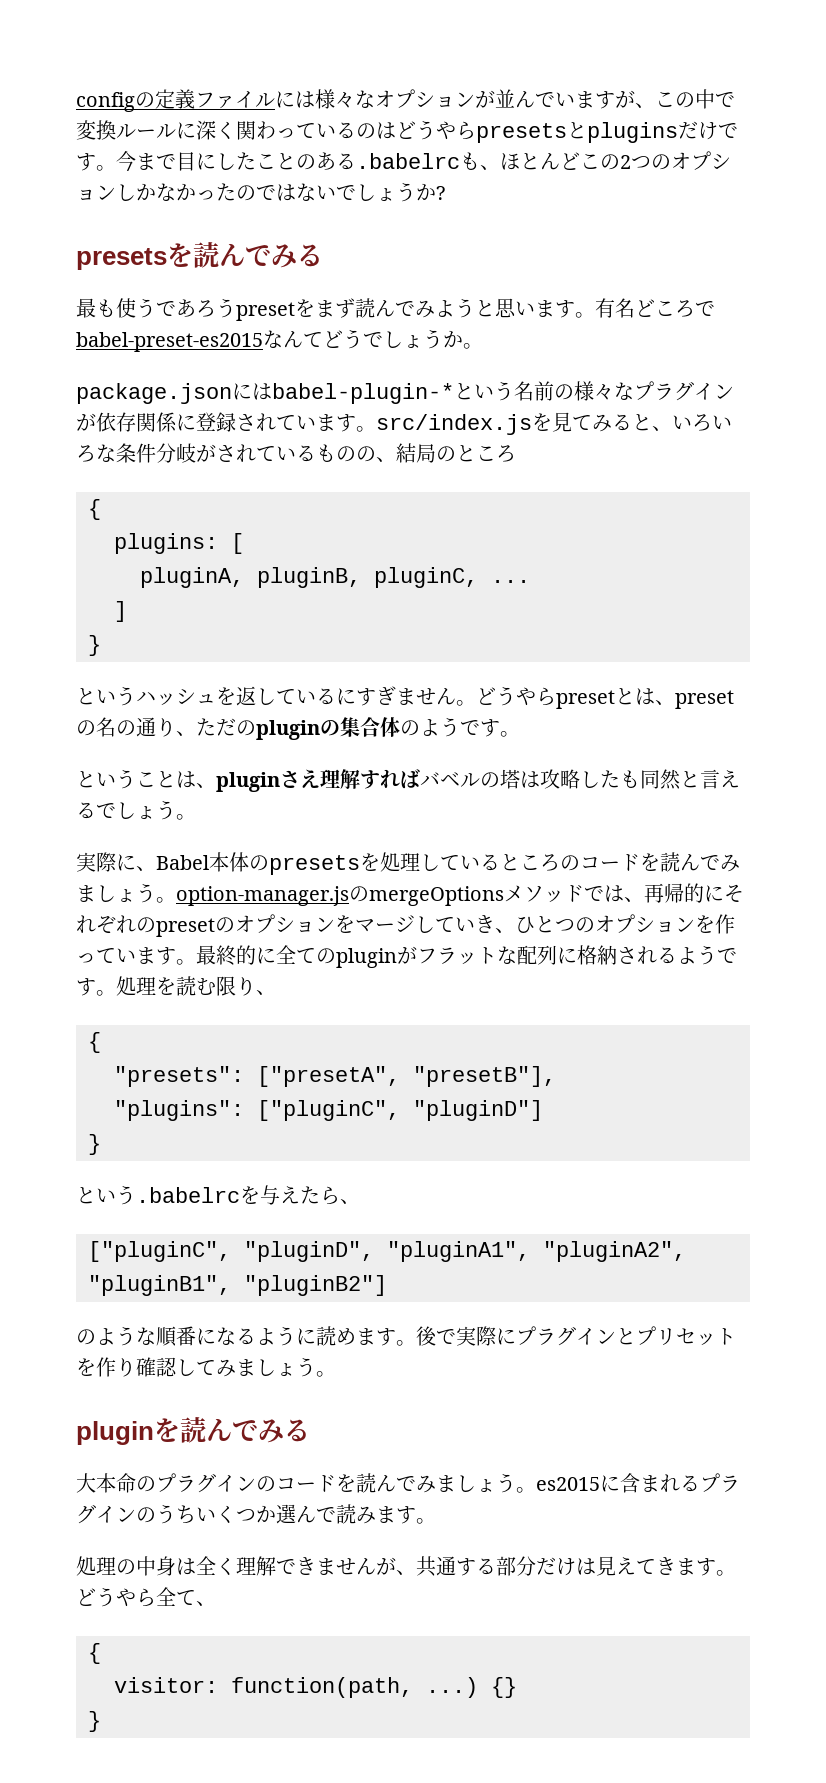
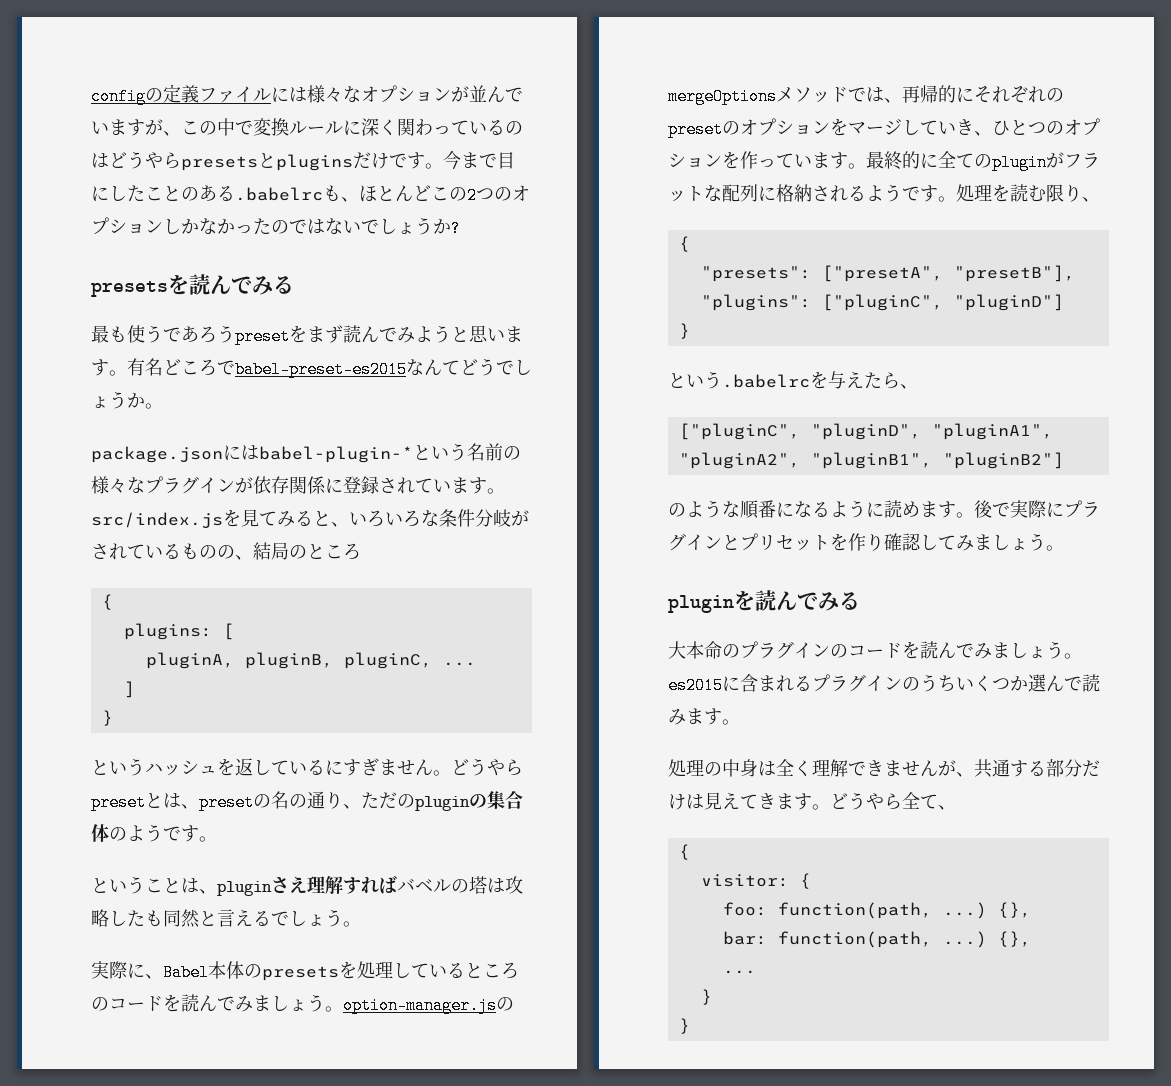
[231,1677,517,1698] [88,1711,101,1732] function(path, ...) {} // } -> [799,873,811,889] [722,902,1031,919] [722,931,1031,948] [722,970,756,974] [700,989,712,1005] [678,1018,690,1034] { // foo: function(path, ...) {}, // bar: function(path, ...) {}, // ... // } // }

